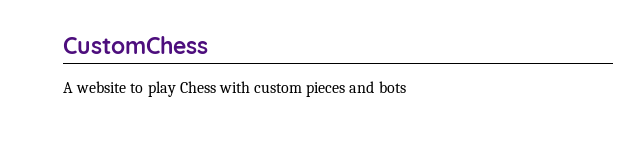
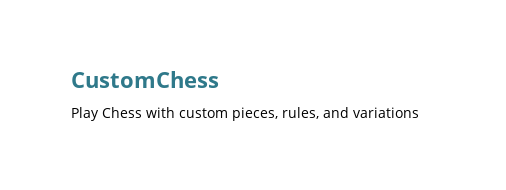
[63,81,406,97] A website to play Chess with custom pieces and bots -> [71,107,419,121] Play Chess with custom pieces, rules, and variations

